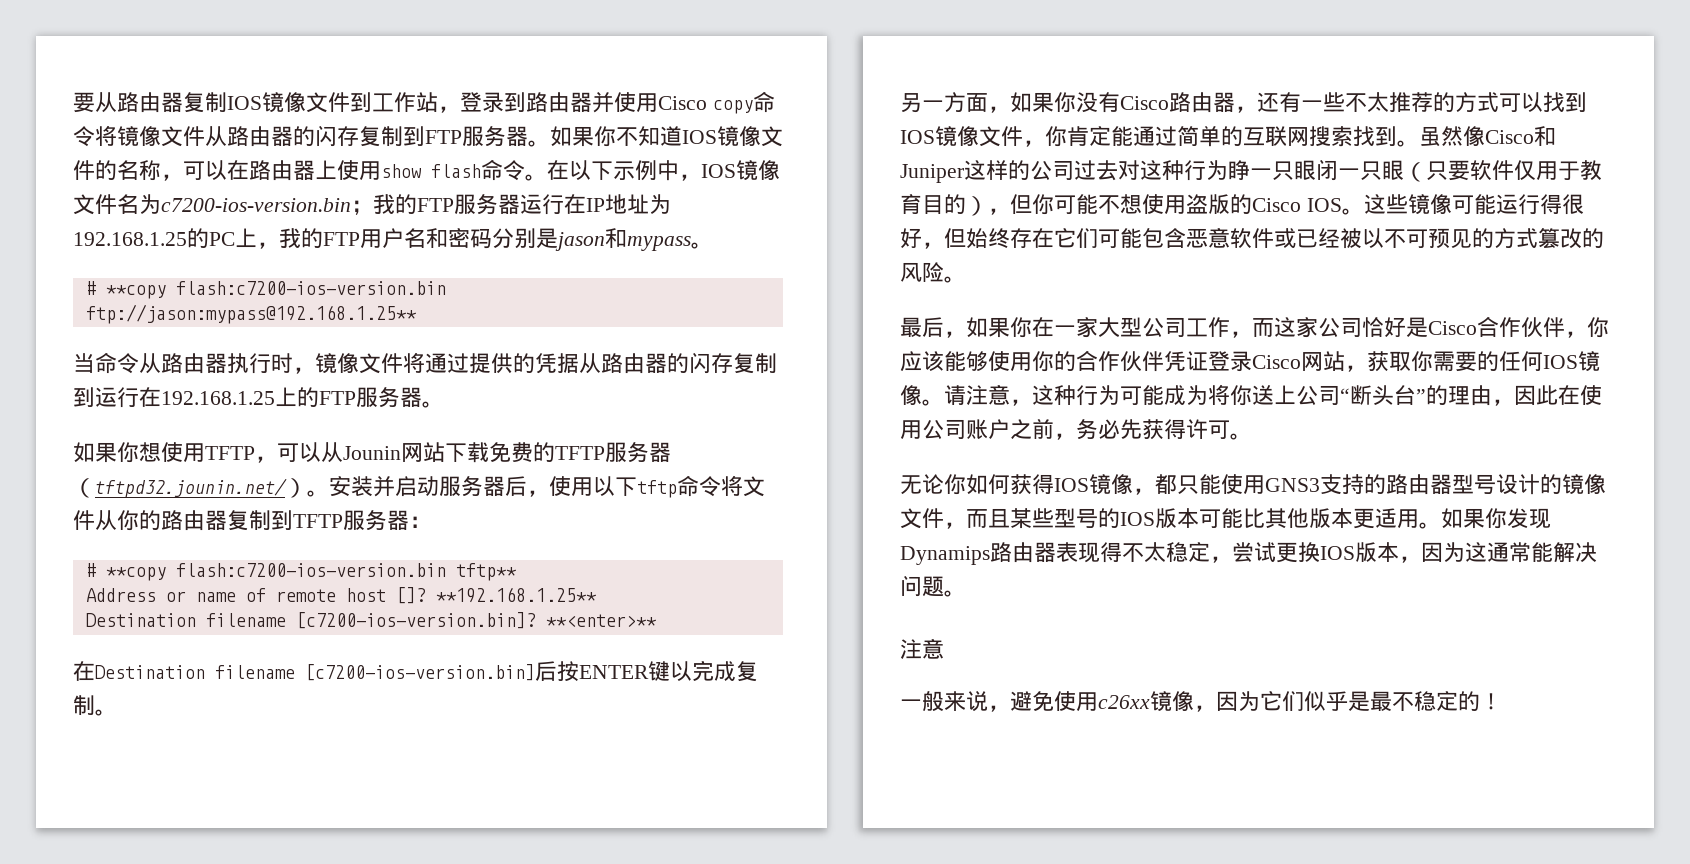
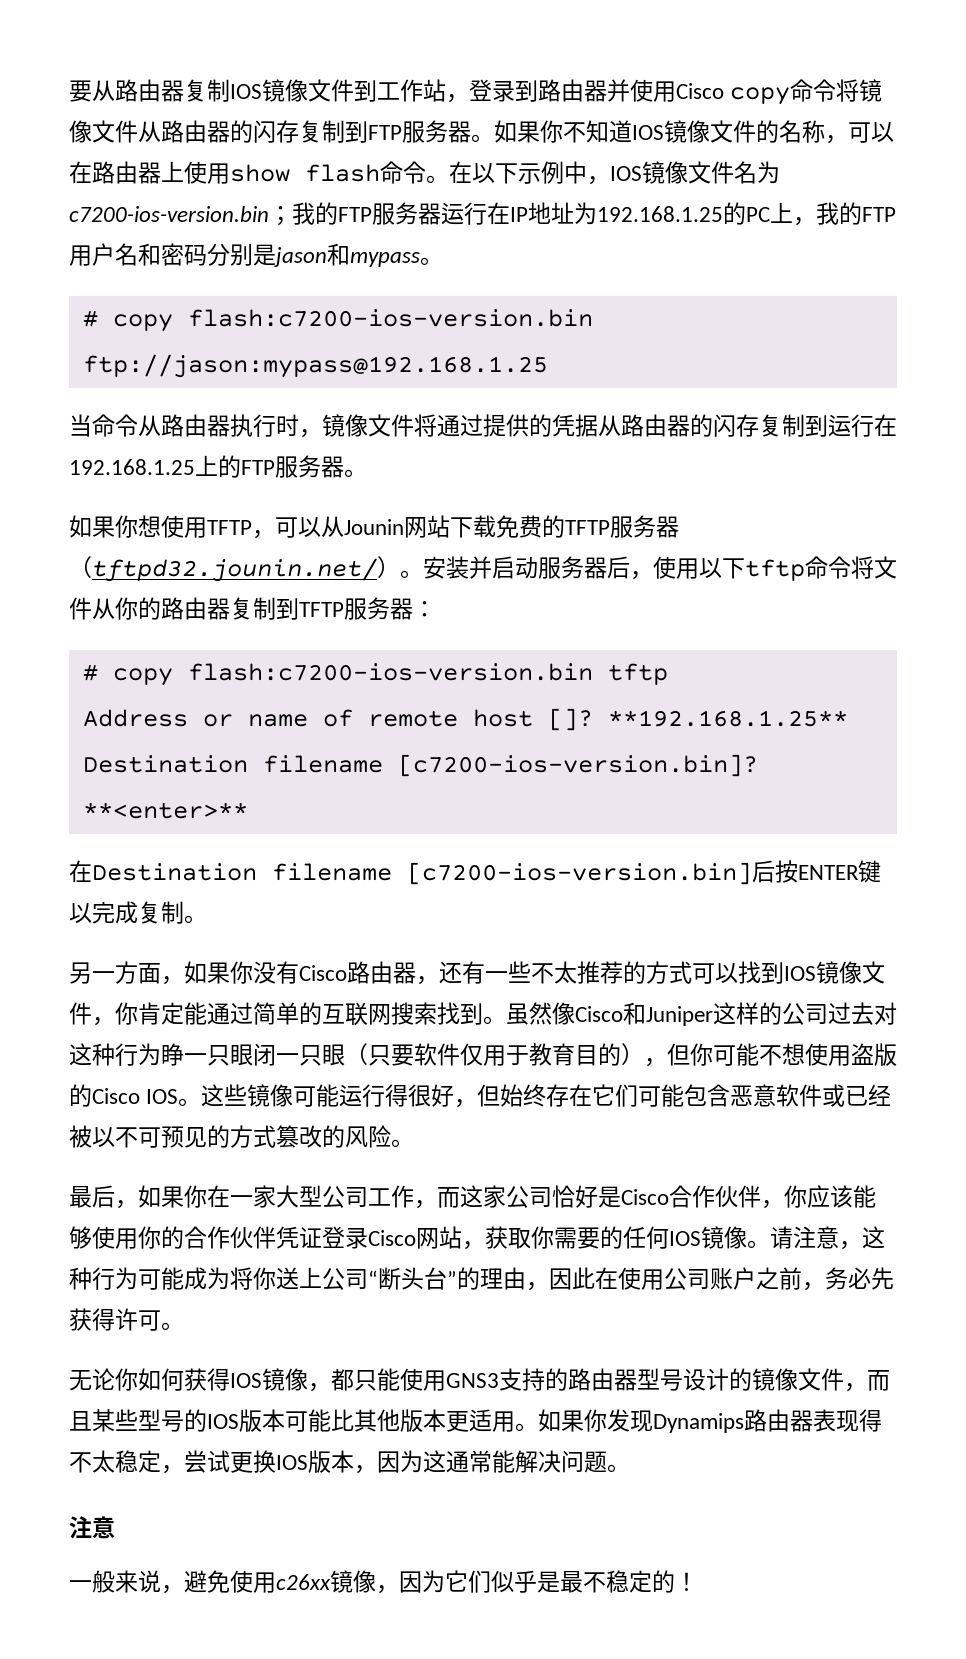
[105,281,446,299] [85,304,417,324] **copy flash:c7200-ios-version.bin ftp://jason:mypass@192.168.1.25** -> [112,309,593,332] [82,354,548,378] copy flash:c7200-ios-version.bin ftp://jason:mypass@192.168.1.25
[105,563,517,581] **copy flash:c7200-ios-version.bin tftp** -> [112,663,668,686] copy flash:c7200-ios-version.bin tftp

